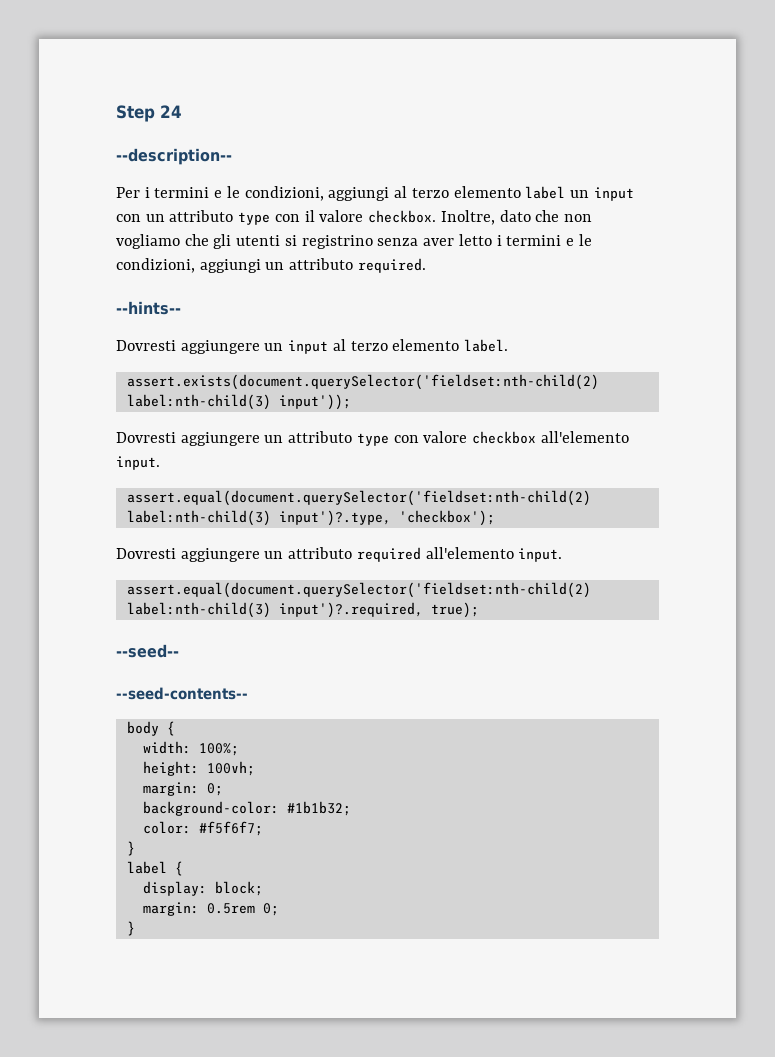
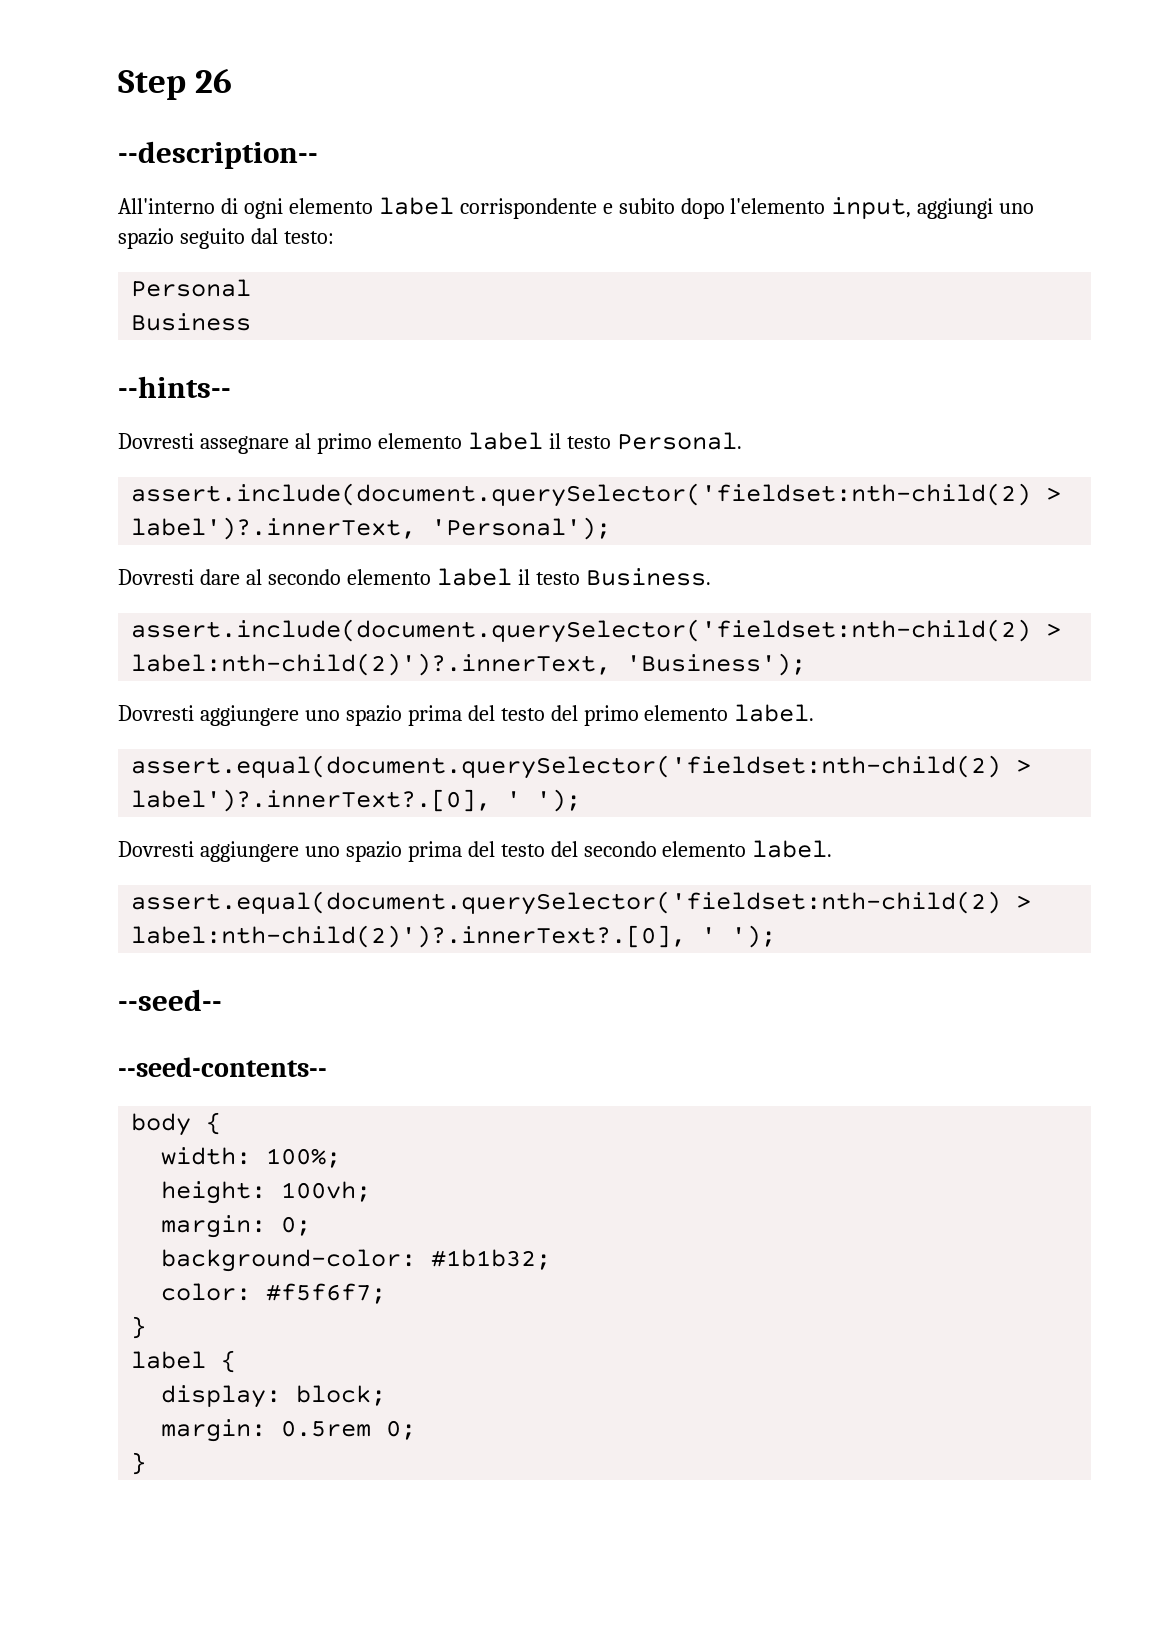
[160,105,182,118] 24 -> [195,68,233,93] 26
[116,186,634,201] [116,210,592,225] [116,234,592,249] [116,258,426,273] [116,301,181,315] [116,339,509,354] [126,374,599,390] [126,394,351,410] [116,431,629,446] [116,456,160,470] [126,490,591,506] [126,510,495,526] [116,547,563,562] [126,582,591,598] [126,602,479,618] Per i termini e le condizioni, aggiungi al terzo elemento label un input con un attributo type con il valore checkbox. Inoltre, dato che non vogliamo che gli utenti si registrino senza aver letto i termini e le condizioni, aggiungi un attributo required. // --hints-- // Dovresti aggiungere un input al terzo elemento label. // assert.exists(document.querySelector('fieldset:nth-child(2) label:nth-child(3) input')); // Dovresti aggiungere un attributo type con valore checkbox all'elemento input. // assert.equal(document.querySelector('fieldset:nth-child(2) label:nth-child(3) input')?.type, 'checkbox'); // Dovresti aggiungere un attributo required all'elemento input. // assert.equal(document.querySelector('fieldset:nth-child(2) label:nth-child(3) input')?.required, true); -> [118,197,1035,219] [118,228,334,249] [131,279,252,297] [131,313,252,331] [118,376,231,398] [118,432,742,454] [131,483,1062,507] [131,517,612,540] [118,568,711,586] [131,619,1062,643] [131,653,807,676] [118,704,815,726] [131,755,1032,779] [131,789,582,812] [118,840,833,862] [131,891,1032,915] [131,925,777,948] All'interno di ogni elemento label corrispondente e subito dopo l'elemento input, aggiungi uno spazio seguito dal testo: // Personal // Business // --hints-- // Dovresti assegnare al primo elemento label il testo Personal. // assert.include(document.querySelector('fieldset:nth-child(2) > label')?.innerText, 'Personal'); // Dovresti dare al secondo elemento label il testo Business. // assert.include(document.querySelector('fieldset:nth-child(2) > label:nth-child(2)')?.innerText, 'Business'); // Dovresti aggiungere uno spazio prima del testo del primo elemento label. // assert.equal(document.querySelector('fieldset:nth-child(2) > label')?.innerText?.[0], ' '); // Dovresti aggiungere uno spazio prima del testo del secondo elemento label. // assert.equal(document.querySelector('fieldset:nth-child(2) > label:nth-child(2)')?.innerText?.[0], ' ');

